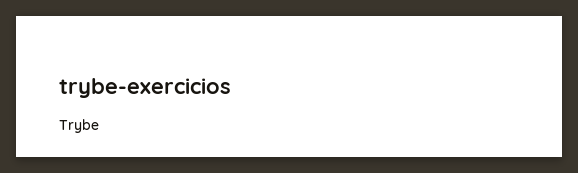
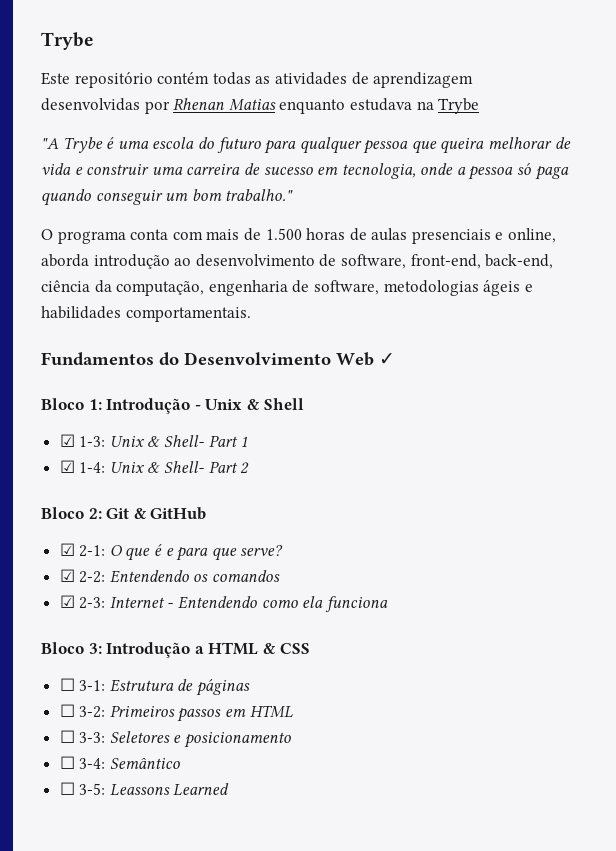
[59,78,231,98] [59,119,99,133] trybe-exercicios // Trybe -> [41,32,94,50] [41,72,474,88] [41,98,480,114] [41,137,571,154] [41,163,569,180] [41,189,294,206] [41,228,557,244] [41,254,554,269] [41,280,533,296] [41,306,251,322] [41,352,395,366] [41,398,304,414] [59,434,249,447] [59,460,250,474] [41,507,207,520] [59,543,284,561] [59,569,281,583] [59,595,388,612] [41,642,310,658] [59,678,251,696] [59,704,293,722] [59,730,292,748] [59,756,180,769] [59,782,230,796] Trybe // Este repositório contém todas as atividades de aprendizagem desenvolvidas por Rhenan Matias enquanto estudava na Trybe // "A Trybe é uma escola do futuro para qualquer pessoa que queira melhorar de vida e construir uma carreira de sucesso em tecnologia, onde a pessoa só paga quando conseguir um bom trabalho." // O programa conta com mais de 1.500 horas de aulas presenciais e online, aborda introdução ao desenvolvimento de software, front-end, back-end, ciência da computação, engenharia de software, metodologias ágeis e habilidades comportamentais. // Fundamentos do Desenvolvimento Web ✓ // Bloco 1: Introdução - Unix & Shell // ☑ 1-3: Unix & Shell- Part 1 // ☑ 1-4: Unix & Shell- Part 2 // Bloco 2: Git & GitHub // ☑ 2-1: O que é e para que serve? // ☑ 2-2: Entendendo os comandos // ☑ 2-3: Internet - Entendendo como ela funciona // Bloco 3: Introdução a HTML & CSS // ☐ 3-1: Estrutura de páginas // ☐ 3-2: Primeiros passos em HTML // ☐ 3-3: Seletores e posicionamento // ☐ 3-4: Semântico // ☐ 3-5: Leassons Learned

